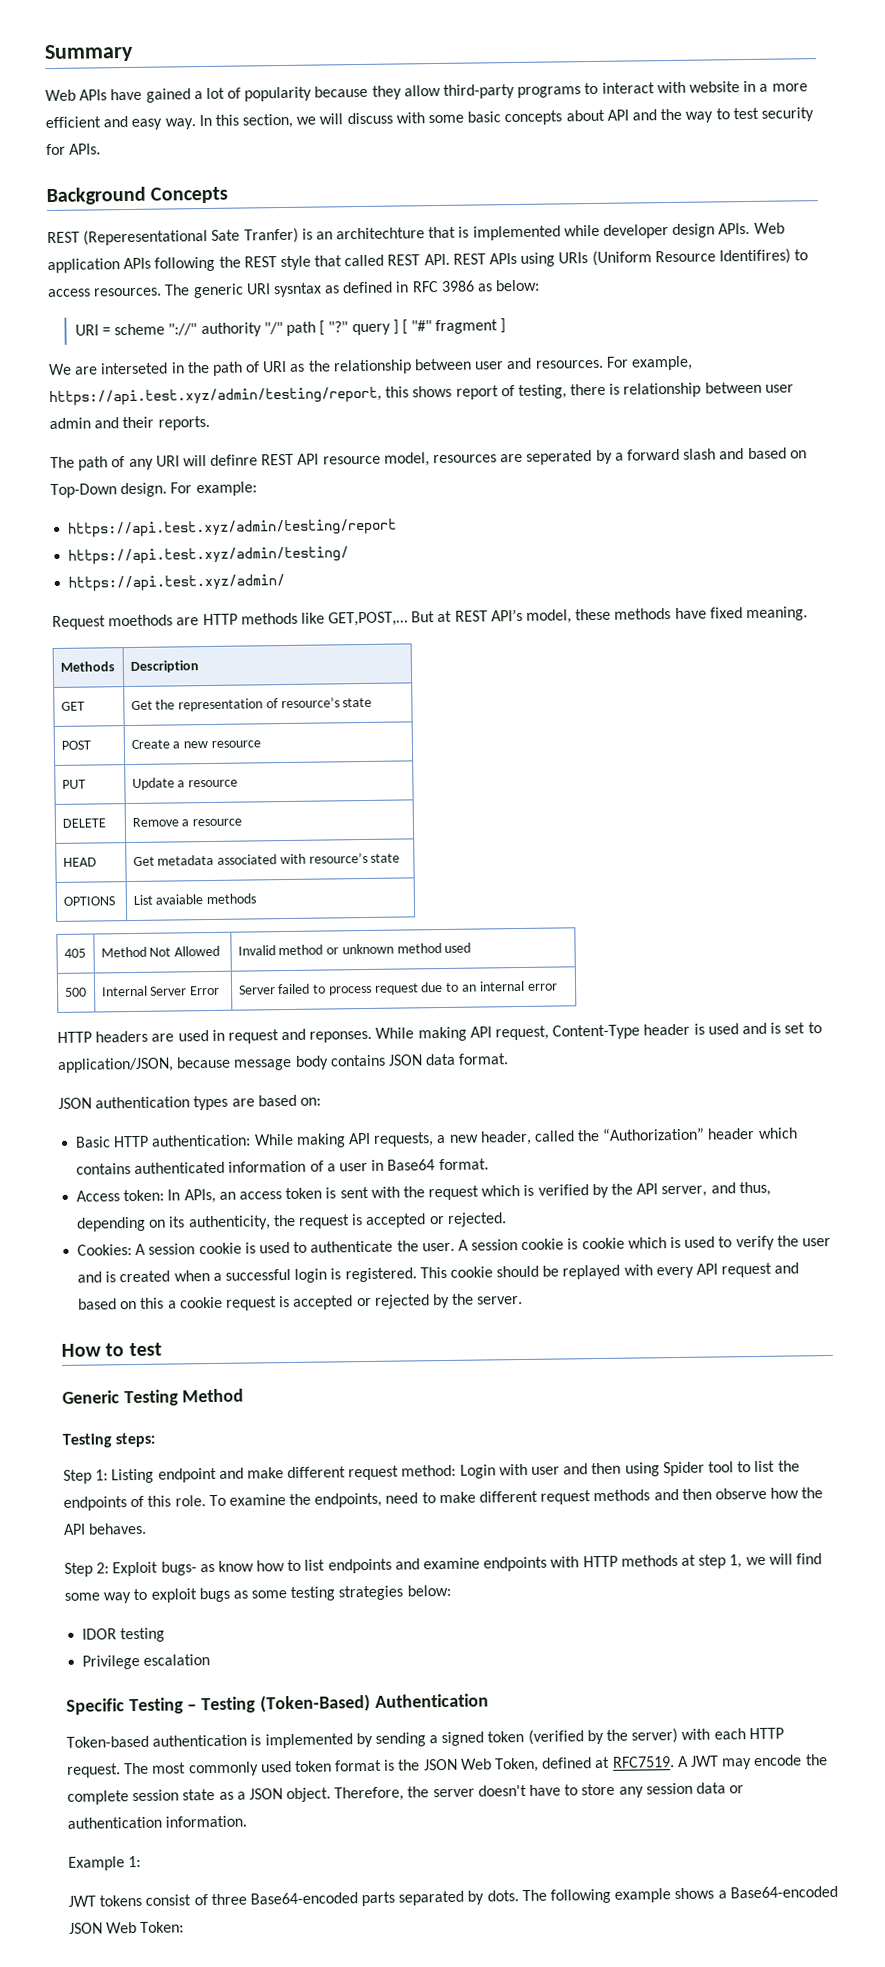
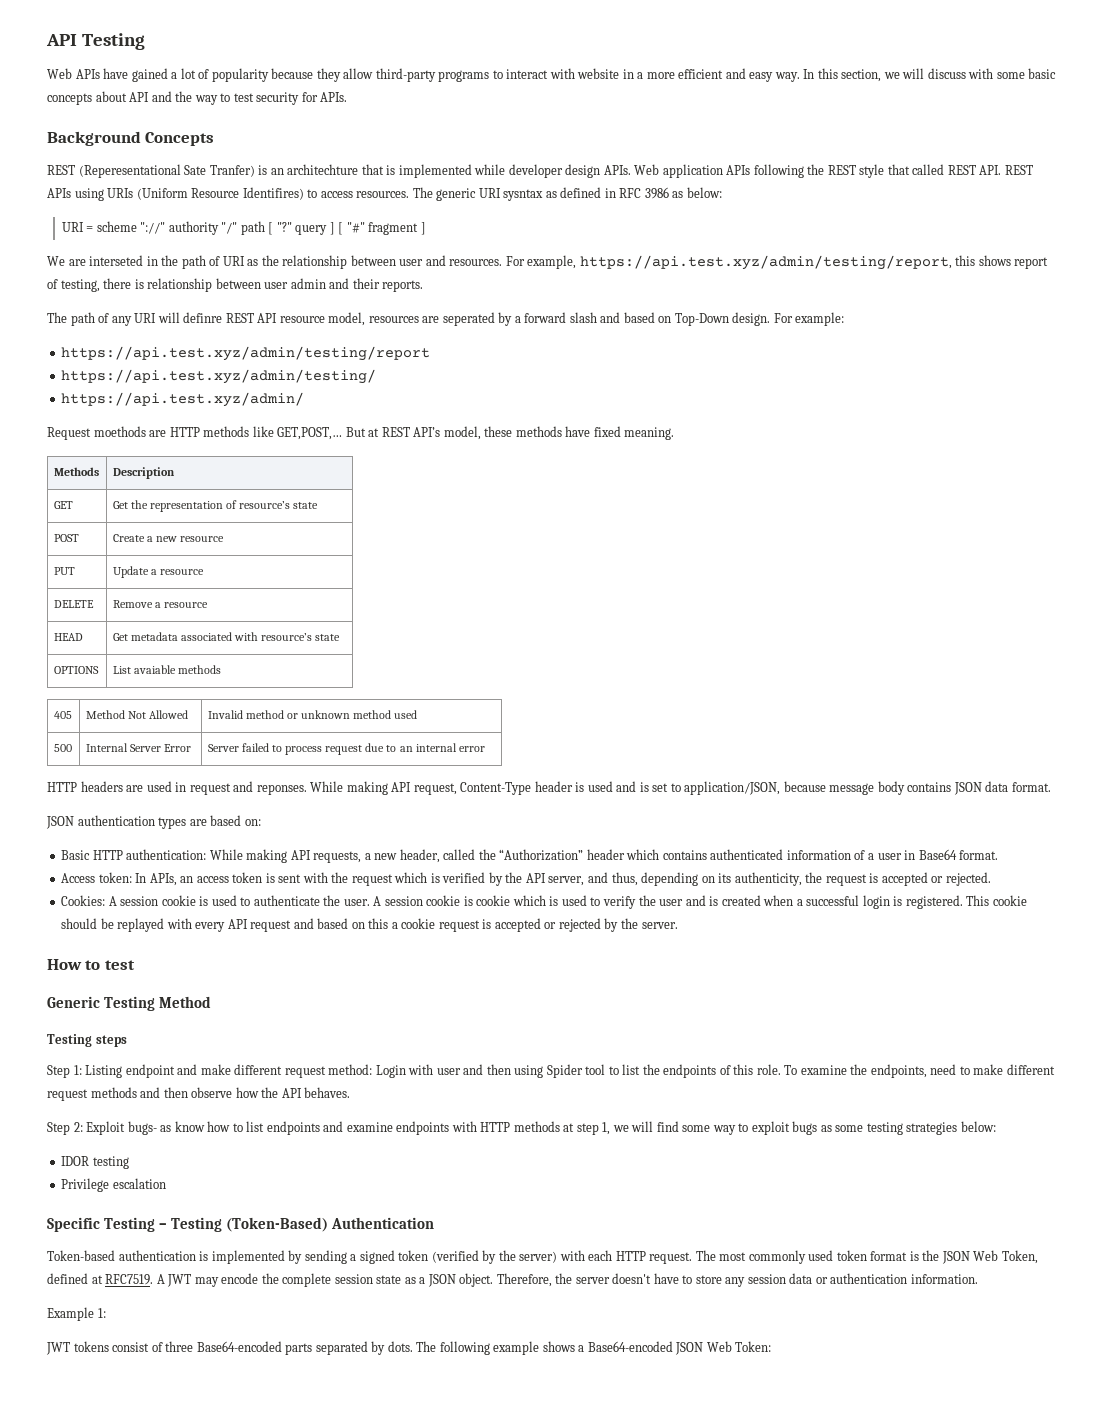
[44,43,134,63] Summary -> [46,33,145,50] API Testing
[115,1432,156,1448] steps: -> [95,1035,127,1047] steps

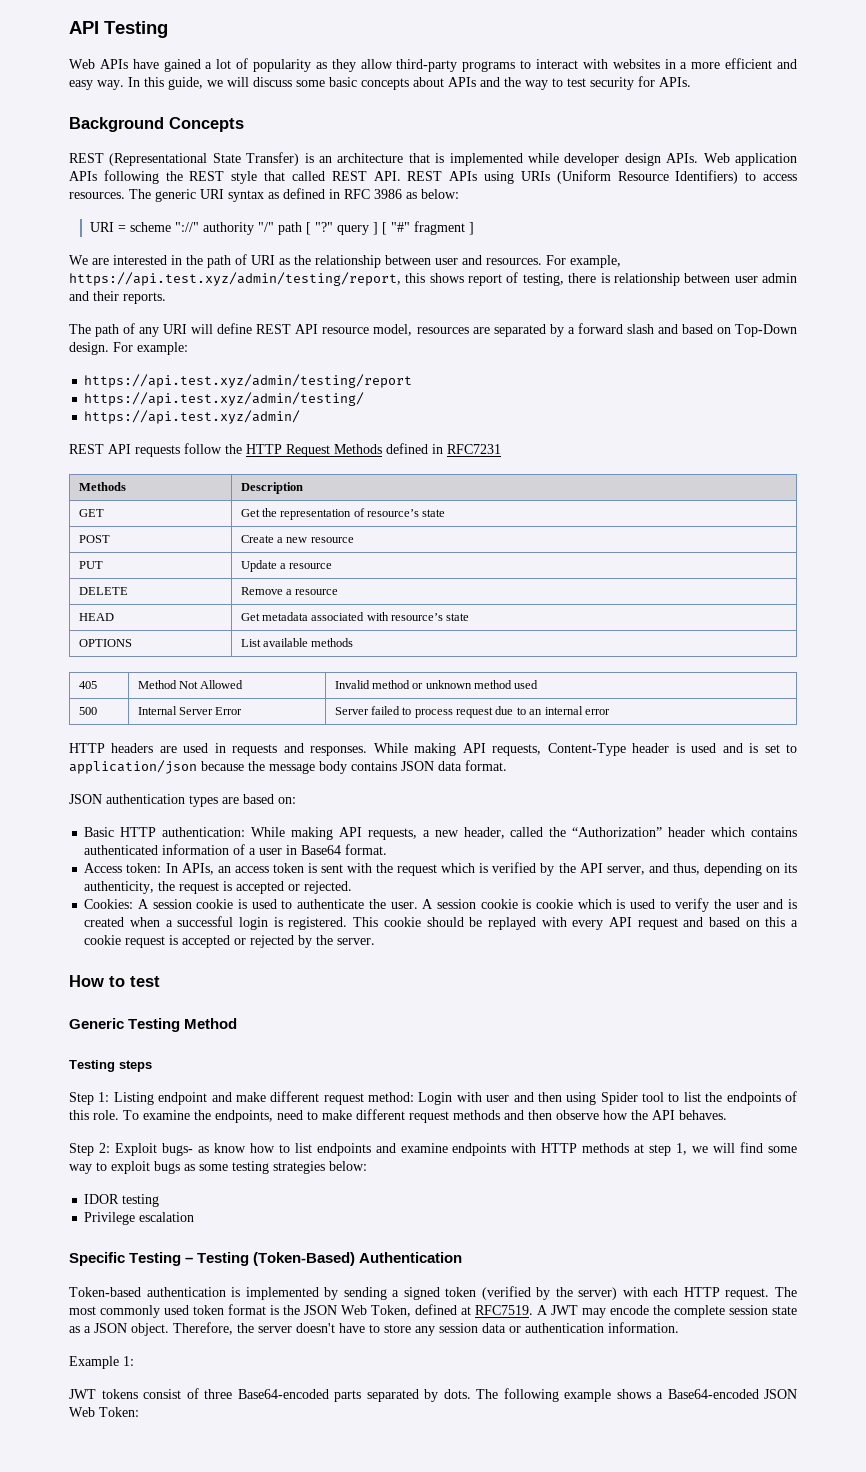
[271,68,314,79] because -> [315,62,327,69] as
[577,68,620,79] website -> [612,59,660,69] websites
[841,69,882,82] section, -> [168,77,203,90] guide,
[968,68,994,79] with -> (292, 82) none
[129,92,150,102] API -> [448,77,476,87] APIs
[78,164,255,178] (Reperesentational Sate Tranfer) -> [109,152,300,166] (Representational State Transfer)
[287,164,359,175] architechture -> [337,153,404,163] architecture
[242,187,304,200] Identifires) -> [675,170,739,184] Identifiers)
[503,189,544,201] sysntax -> [228,190,264,202] syntax
[89,255,144,266] interseted -> [113,255,167,265] interested
[183,312,223,323] definre -> [217,323,253,334] define
[442,312,495,326] seperated -> [493,324,546,337] separated
[47,426,675,440] Request moethods are HTTP methods like GET,POST,… But at REST API’s model, these methods have fixed meaning. -> [69,443,501,457] REST API requests follow the HTTP Request Methods defined in RFC7231
[133,665,176,674] avaiable -> [262,638,308,647] available
[189,781,457,795] request and reponses. While making API request, -> [232,743,542,756] requests and responses. While making API requests,
[684,781,826,795] application/JSON, because -> [69,760,265,774] application/json because the

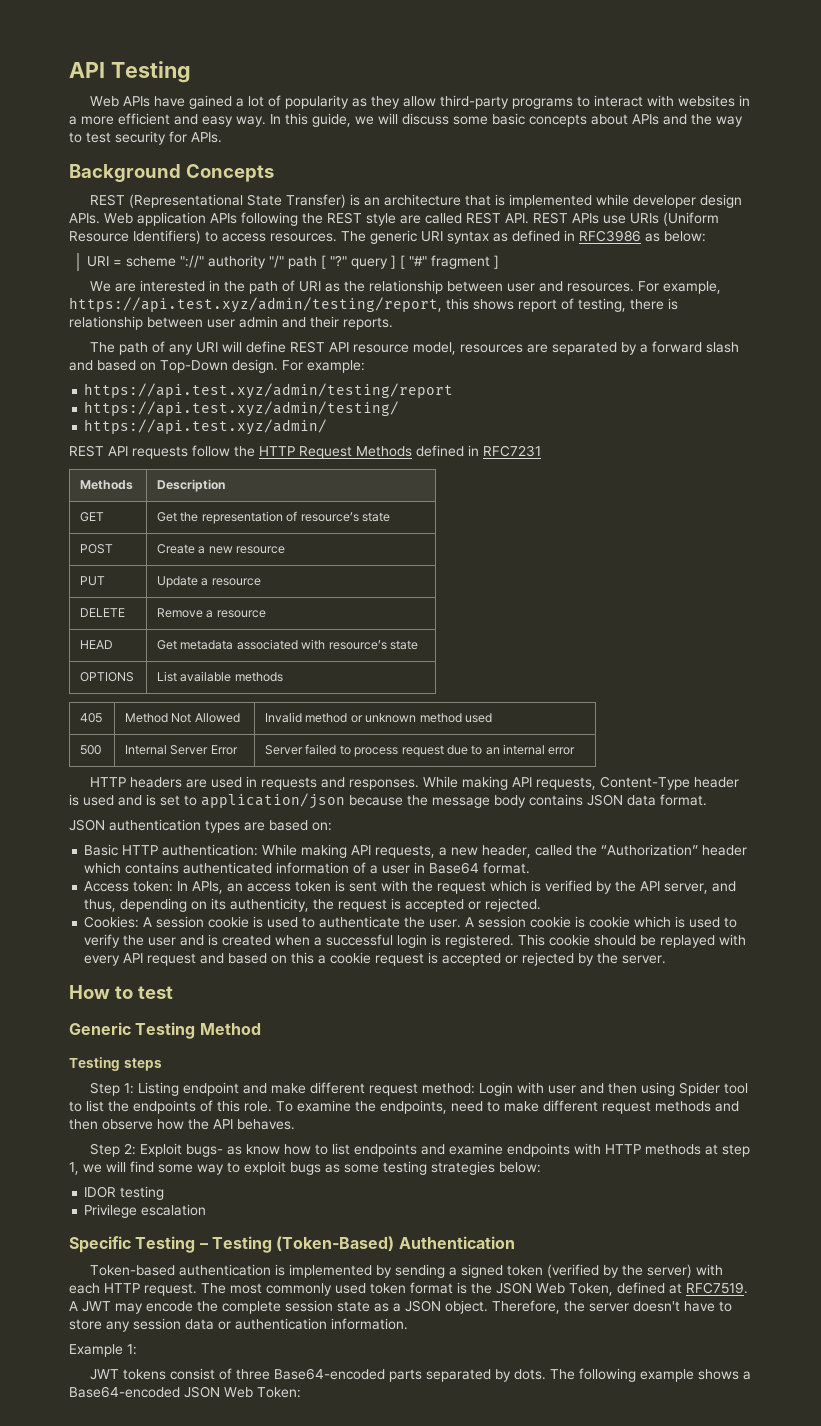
[264,171,286,181] that -> [400,215,421,224] are
[484,171,515,184] using -> [603,215,626,224] use
[344,189,402,199] RFC 3986 -> [579,230,641,242] RFC3986

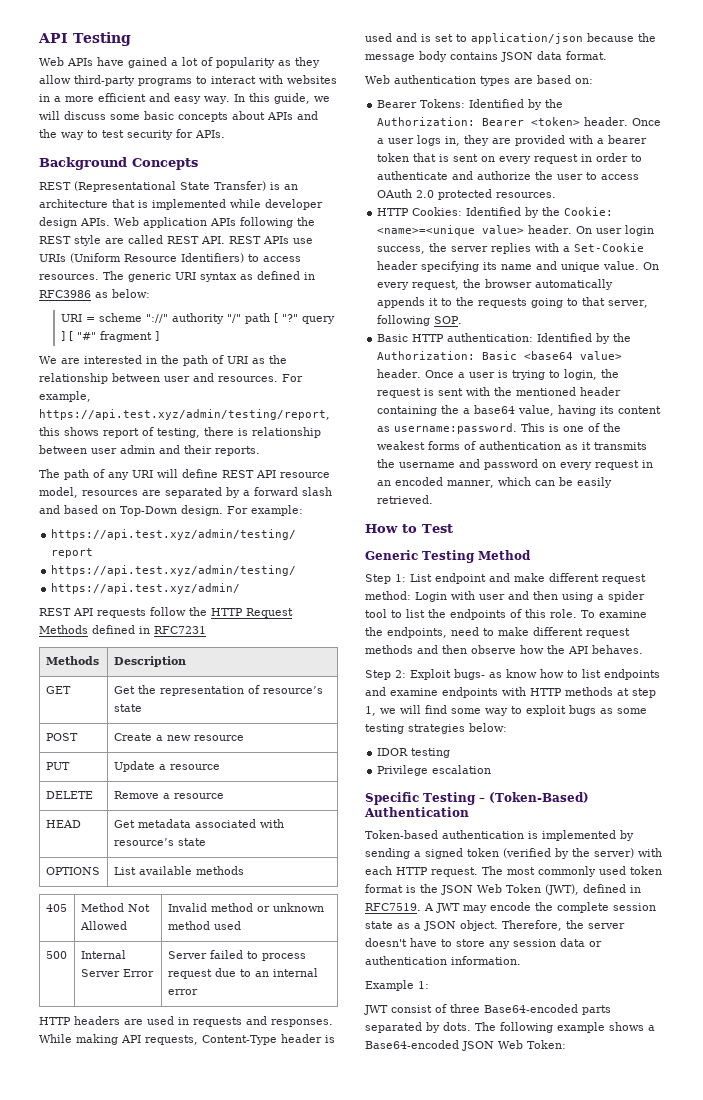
[69,819,105,831] JSON -> [365,75,390,84] Web
[84,844,748,858] [84,862,531,874] [84,880,737,894] [84,898,542,912] [84,916,738,928] [84,934,747,948] [84,952,667,966] Basic HTTP authentication: While making API requests, a new header, called the “Authorization” header which contains authenticated information of a user in Base64 format. // Access token: In APIs, an access token is sent with the request which is verified by the API server, and thus, depending on its authenticity, the request is accepted or rejected. // Cookies: A session cookie is used to authenticate the user. A session cookie is cookie which is used to verify the user and is created when a successful login is registered. This cookie should be replayed with every API request and based on this a cookie request is accepted or rejected by the server. -> [377,99,564,110] [377,117,662,126] [377,135,648,146] [377,153,643,164] [377,171,640,180] [377,189,557,200] [377,207,614,218] [377,225,655,236] [377,243,645,254] [377,261,660,272] [377,279,614,290] [377,297,649,308] [377,315,463,326] [377,333,632,344] [377,351,623,360] [377,369,620,380] [377,387,622,398] [377,405,662,416] [377,423,622,434] [377,441,648,450] [377,459,654,470] [377,477,613,488] [377,495,434,504] Bearer Tokens: Identified by the Authorization: Bearer <token> header. Once a user logs in, they are provided with a bearer token that is sent on every request in order to authenticate and authorize the user to access OAuth 2.0 protected resources. // HTTP Cookies: Identified by the Cookie: <name>=<unique value> header. On user login success, the server replies with a Set-Cookie header specifying its name and unique value. On every request, the browser automatically appends it to the requests going to that server, following SOP. // Basic HTTP authentication: Identified by the Authorization: Basic <base64 value> header. Once a user is trying to login, the request is sent with the mentioned header containing the a base64 value, having its content as username:password. This is one of the weakest forms of authentication as it transmits the username and password on every request in an encoded manner, which can be easily retrieved.
[137,986,173,999] test -> [422,524,453,533] Test
[69,1057,162,1071] // Testing steps -> (531, 555) none
[137,1082,179,1096] Listing -> [410,574,432,582] List
[678,1082,720,1096] Spider -> [597,591,645,602] a spider
[211,1236,272,1253] Testing -> (485, 800) none
[569,1282,682,1296] Token, defined at -> [506,884,641,895] Token (JWT), defined in
[122,1369,166,1380] tokens -> (388, 1010) none

